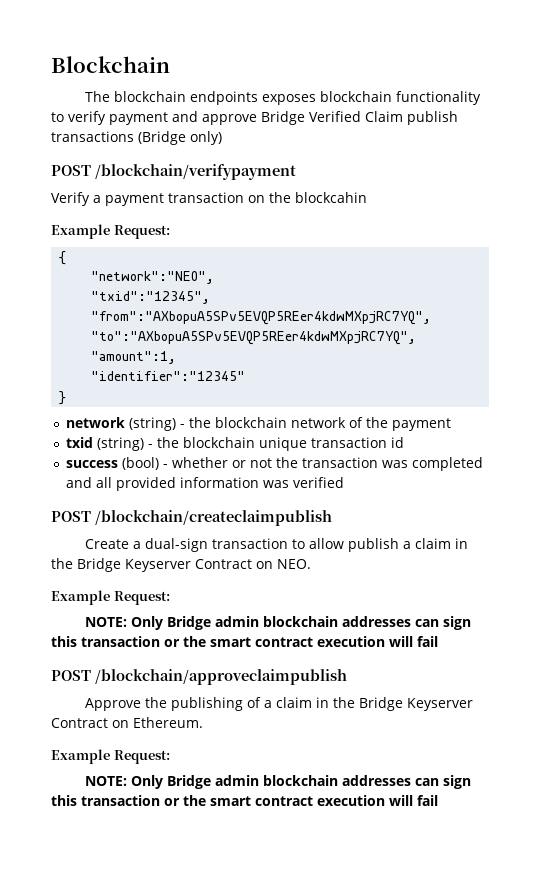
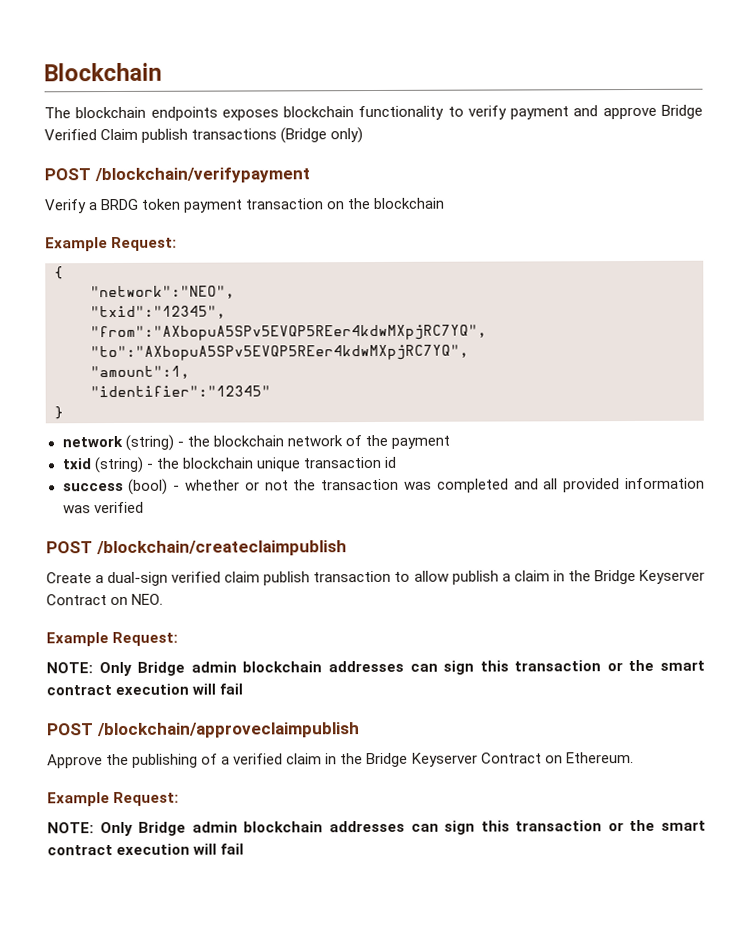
(101, 199) none -> [100,198,182,211] BRDG token
[295,192,367,203] blockcahin -> [373,197,446,210] blockchain
(209, 545) none -> [171,571,311,586] verified claim publish
(273, 704) none -> [233,753,284,765] verified

